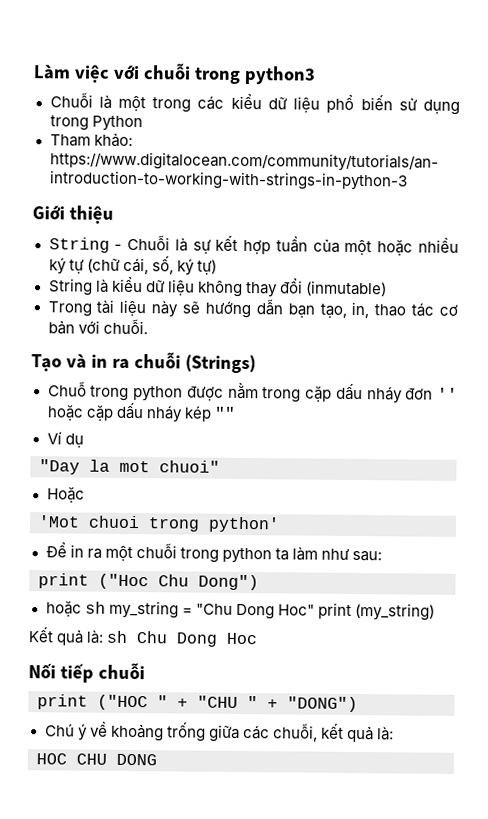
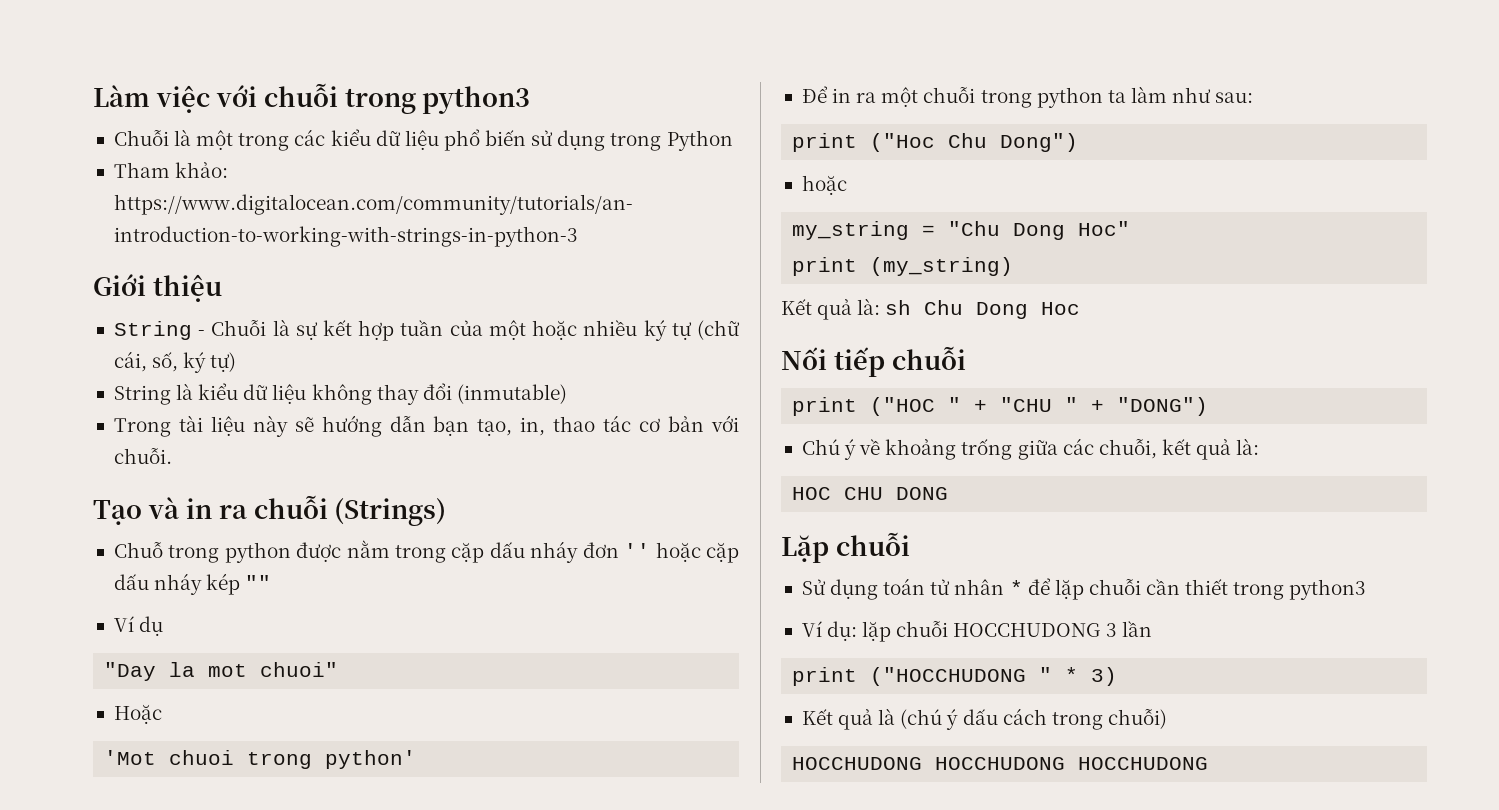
[84,601,106,614] sh -> (847, 185) //
(315, 610) none -> (1131, 228) //
(157, 759) none -> [781,532,910,563] [801,578,1367,600] [801,621,1152,642] [792,667,1118,686] [801,708,1167,730] [792,757,1209,770] // Lặp chuỗi // Sử dụng toán tử nhân * để lặp chuỗi cần thiết trong python3 // Ví dụ: lặp chuỗi HOCCHUDONG 3 lần // print ("HOCCHUDONG " * 3) // Kết quả là (chú ý dấu cách trong chuỗi) // HOCCHUDONG HOCCHUDONG HOCCHUDONG

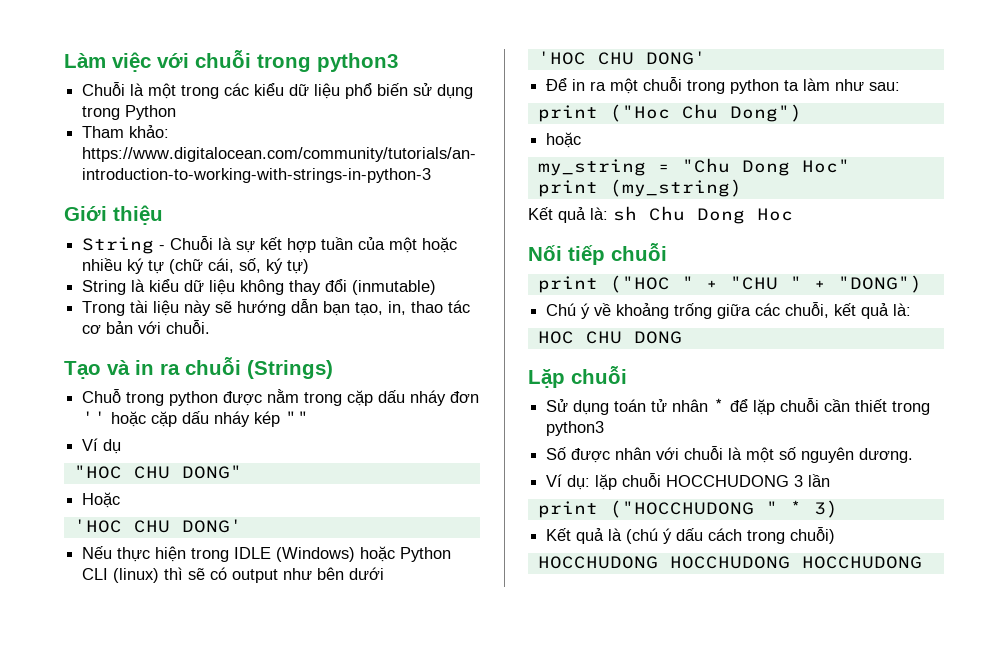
[104,662,339,681] [113,704,162,724] [104,750,417,769] "Day la mot chuoi" // Hoặc // 'Mot chuoi trong python' -> [73,465,242,479] [82,492,121,508] [73,519,242,533] [82,546,452,562] [82,567,385,583] [537,51,706,65] "HOC CHU DONG" // Hoặc // 'HOC CHU DONG' // Nếu thực hiện trong IDLE (Windows) hoặc Python CLI (linux) thì sẽ có output như bên dưới // 'HOC CHU DONG'
(1367, 589) none -> [546,446,914,463] // Số được nhân với chuỗi là một số nguyên dương.

